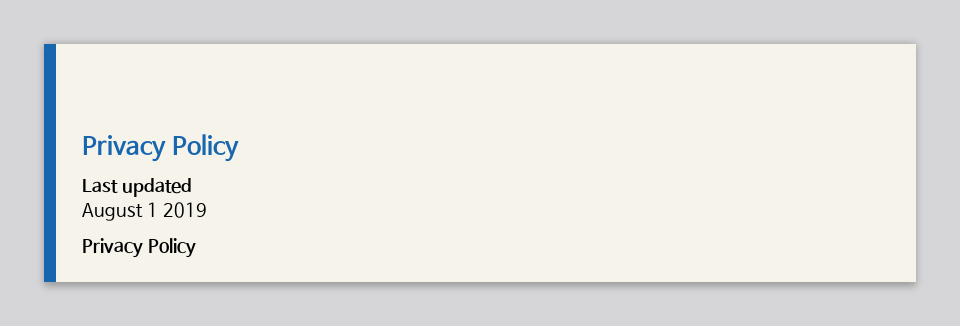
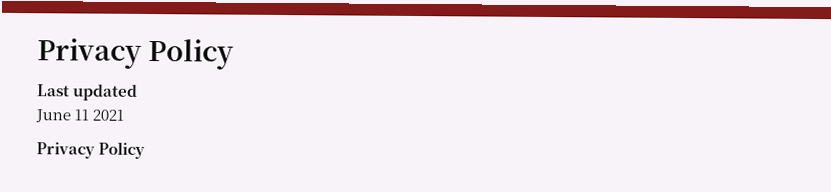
[82,202,207,221] August 1 2019 -> [35,109,125,123] June 11 2021

